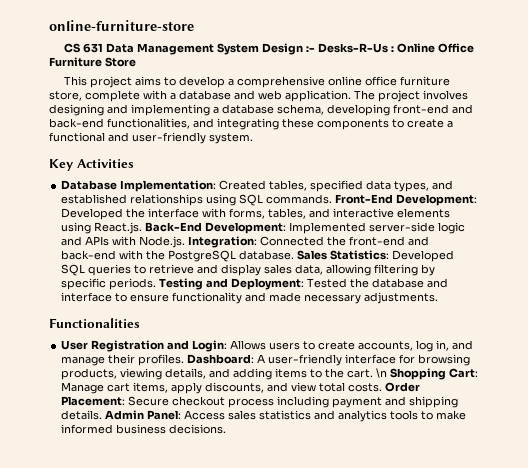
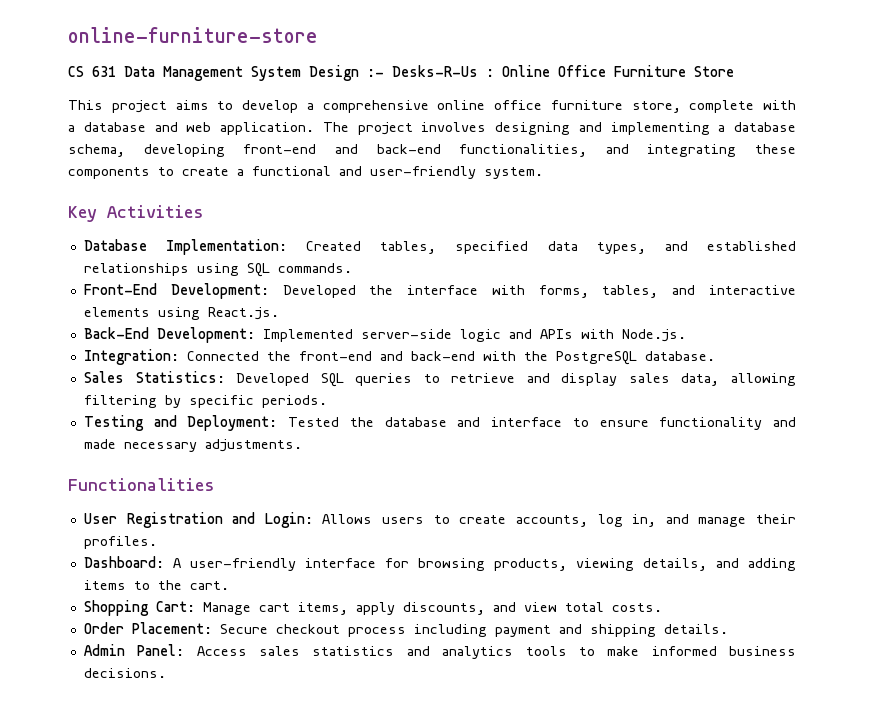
(333, 199) none -> (352, 268) //
(143, 228) none -> (279, 313) //
(186, 242) none -> (686, 335) //
(295, 255) none -> (715, 356) //
(157, 284) none -> (327, 401) //
(185, 360) none -> (157, 542) //
[376,368,388,378] \n -> (229, 585) //
(383, 387) none -> (662, 607) //
(103, 415) none -> (728, 629) //

